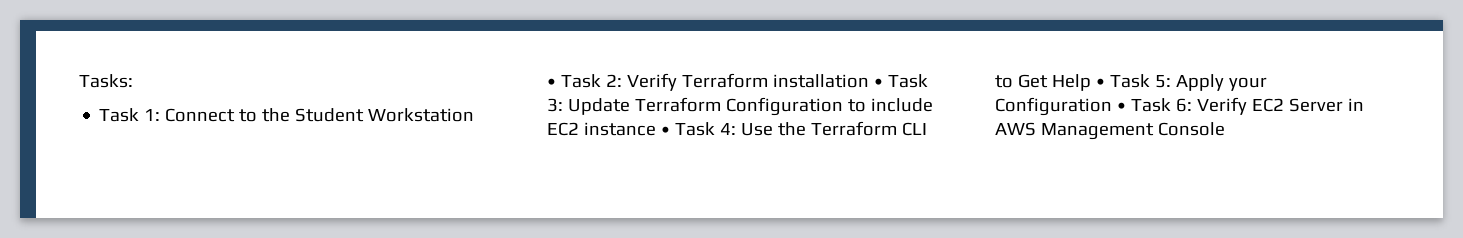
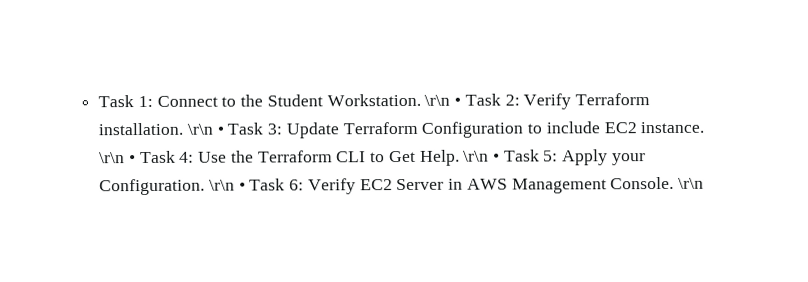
[79,74,133,88] Tasks: // -> (98, 101) none
[368,108,475,122] Workstation -> [326,93,451,107] Workstation. \r\n
[773,74,870,88] installation -> [98,122,213,136] installation. \r\n
[584,122,657,136] instance -> [640,121,705,134] [99,152,126,164] instance. \r\n
[1052,74,1092,91] Help -> [419,149,490,166] Help. \r\n
[995,97,1113,116] Configuration -> [99,178,235,196] Configuration. \r\n
[1158,122,1226,136] Console -> [610,176,704,190] Console. \r\n

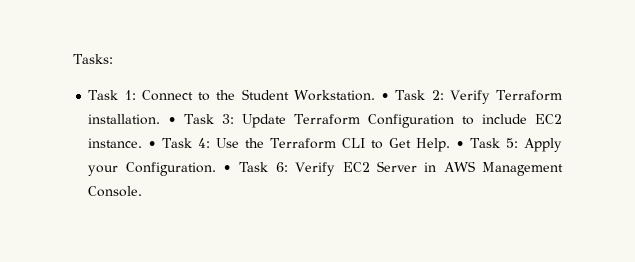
(98, 101) none -> [73,54,113,64] Tasks: //
[424,94,451,106] \r\n -> (375, 95) none
[186,123,213,135] \r\n -> (161, 119) none
[99,152,126,164] \r\n -> (143, 143) none
[463,150,490,162] \r\n -> (451, 145) none
[208,179,235,191] \r\n -> (216, 169) none
[677,177,704,189] \r\n -> (143, 191) none

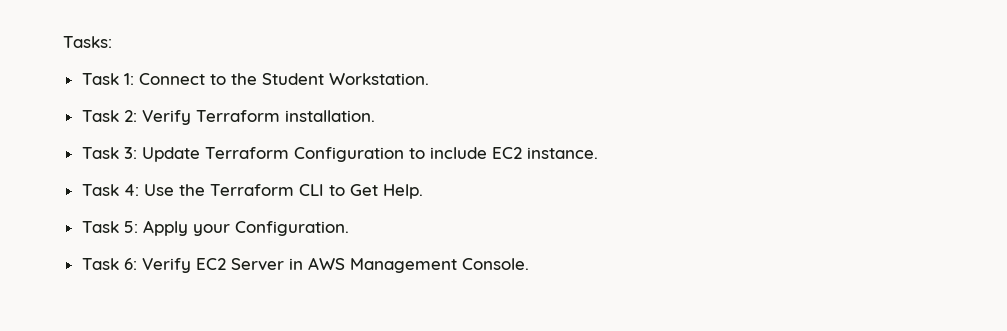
[381,93,390,100] • -> (429, 79) //
[168,117,177,124] • -> (375, 116) //
[148,141,157,148] • -> (598, 153) //
[456,141,465,148] • -> (423, 191) //
[223,165,232,172] • -> (349, 228) //

